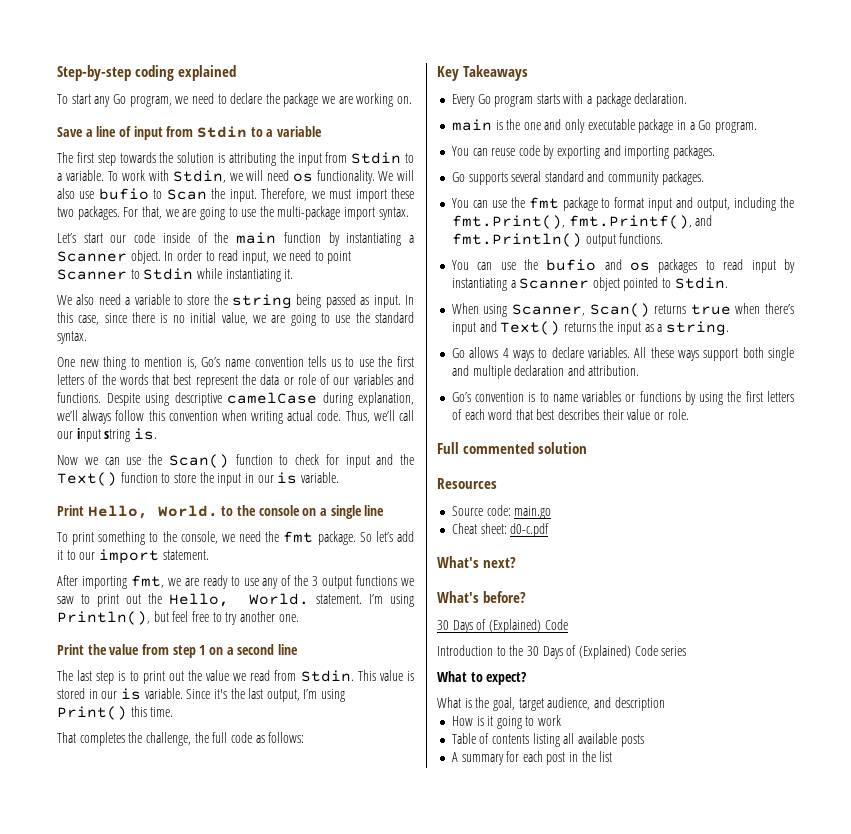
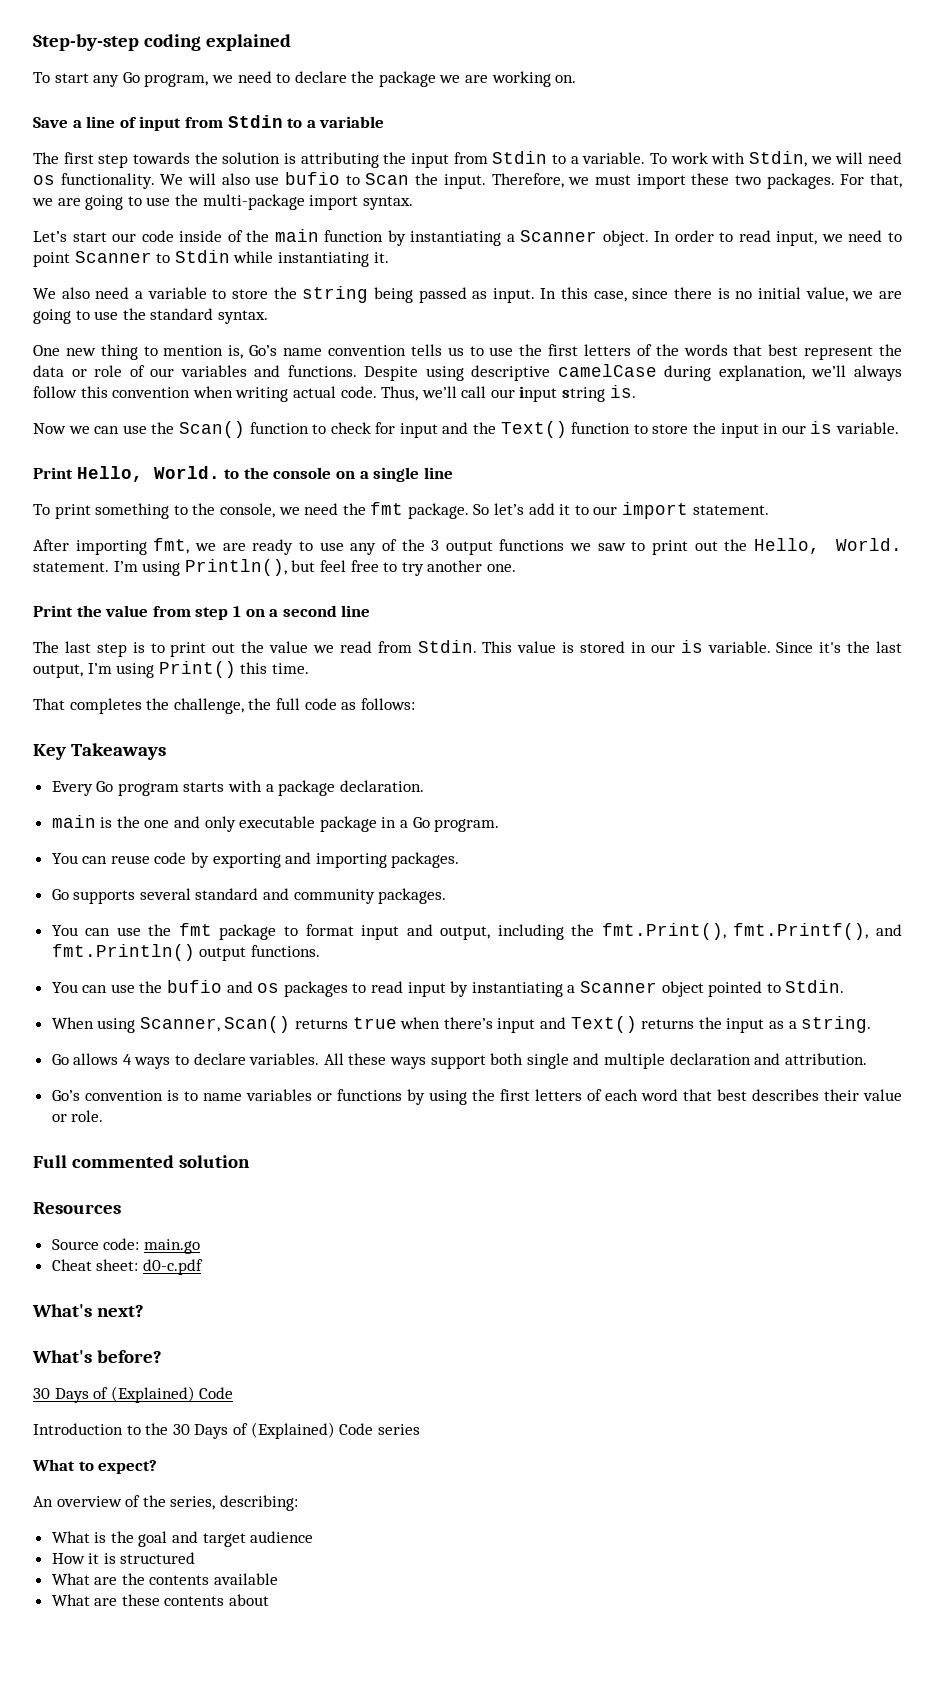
[437,697,665,711] [451,715,562,729] [451,733,644,747] [451,751,613,765] What is the goal, target audience, and description // How is it going to work // Table of contents listing all available posts // A summary for each post in the list -> [33,1495,298,1511] [51,1531,314,1547] [51,1552,196,1564] [51,1573,279,1585] [51,1594,270,1606] An overview of the series, describing: // What is the goal and target audience // How it is structured // What are the contents available // What are these contents about

